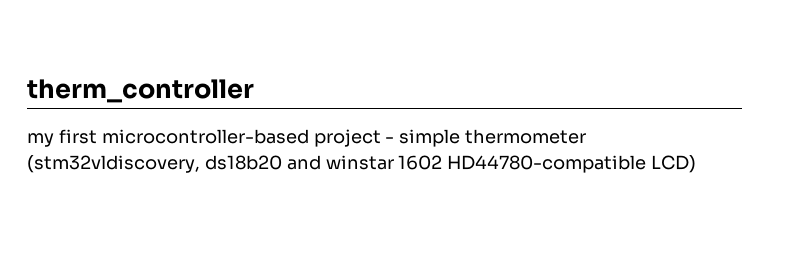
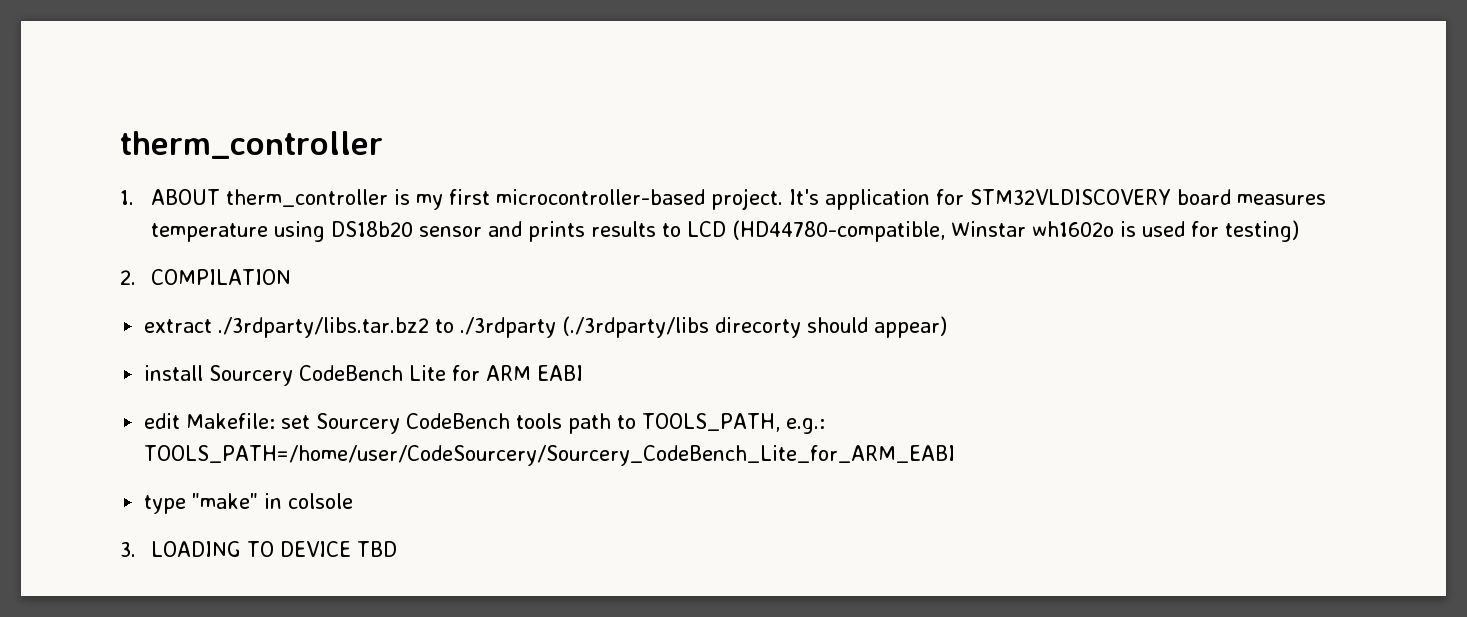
[27,129,587,147] [27,155,697,173] my first microcontroller-based project - simple thermometer (stm32vldiscovery, ds18b20 and winstar 1602 HD44780-compatible LCD) -> [120,188,1327,210] [151,220,1300,242] [120,269,292,285] [144,316,948,338] [144,365,584,386] [144,413,826,434] [144,445,956,466] [144,493,354,514] [120,541,398,557] 1. ABOUT therm_controller is my first microcontroller-based project. It's application for STM32VLDISCOVERY board measures temperature using DS18b20 sensor and prints results to LCD (HD44780-compatible, Winstar wh1602o is used for testing) // 2. COMPILATION // extract ./3rdparty/libs.tar.bz2 to ./3rdparty (./3rdparty/libs direcorty should appear) // install Sourcery CodeBench Lite for ARM EABI // edit Makefile: set Sourcery CodeBench tools path to TOOLS_PATH, e.g.: TOOLS_PATH=/home/user/CodeSourcery/Sourcery_CodeBench_Lite_for_ARM_EABI // type "make" in colsole // 3. LOADING TO DEVICE TBD

